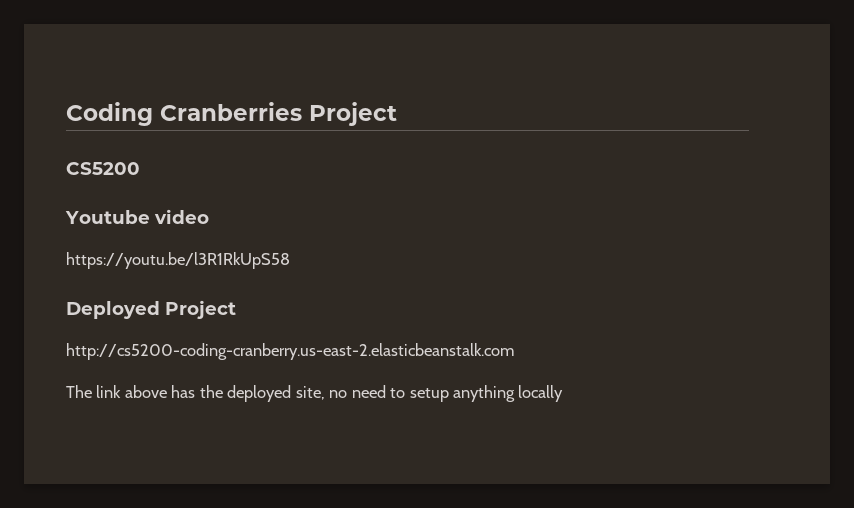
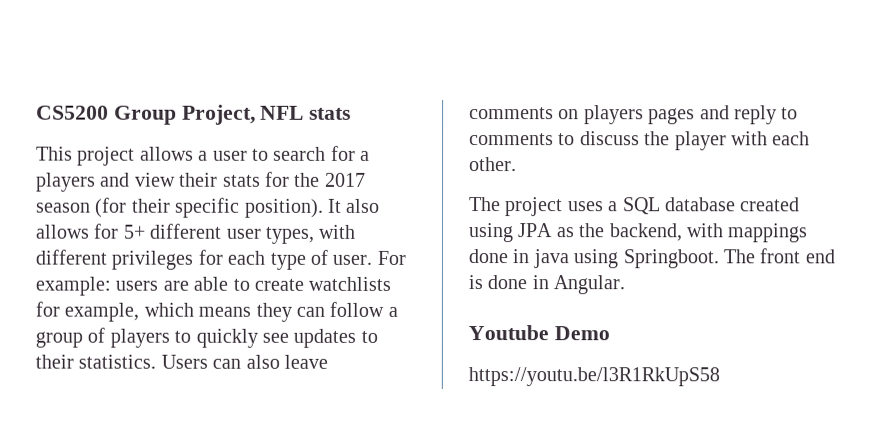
[66,102,397,126] [66,162,140,175] Coding Cranberries Project // CS5200 -> [36,104,352,125] [36,145,371,166] [36,171,366,192] [36,197,381,218] [35,223,356,244] [35,249,406,270] [35,276,392,296] [35,301,398,322] [35,327,378,348] [35,354,328,369] [469,105,799,125] [469,131,811,151] [469,157,517,172] [469,197,801,217] [468,223,808,243] [468,248,835,269] [468,275,626,295] CS5200 Group Project, NFL stats // This project allows a user to search for a players and view their stats for the 2017 season (for their specific position). It also allows for 5+ different user types, with different privileges for each type of user. For example: users are able to create watchlists for example, which means they can follow a group of players to quickly see updates to their statistics. Users can also leave comments on players pages and reply to comments to discuss the player with each other. // The project uses a SQL database created using JPA as the backend, with mappings done in java using Springboot. The front end is done in Angular.
[154,209,209,224] video -> [553,326,610,341] Demo
[66,300,236,319] [66,343,514,360] [66,385,564,402] // Deployed Project // http://cs5200-coding-cranberry.us-east-2.elasticbeanstalk.com // The link above has the deployed site, no need to setup anything locally -> (720, 377) none

